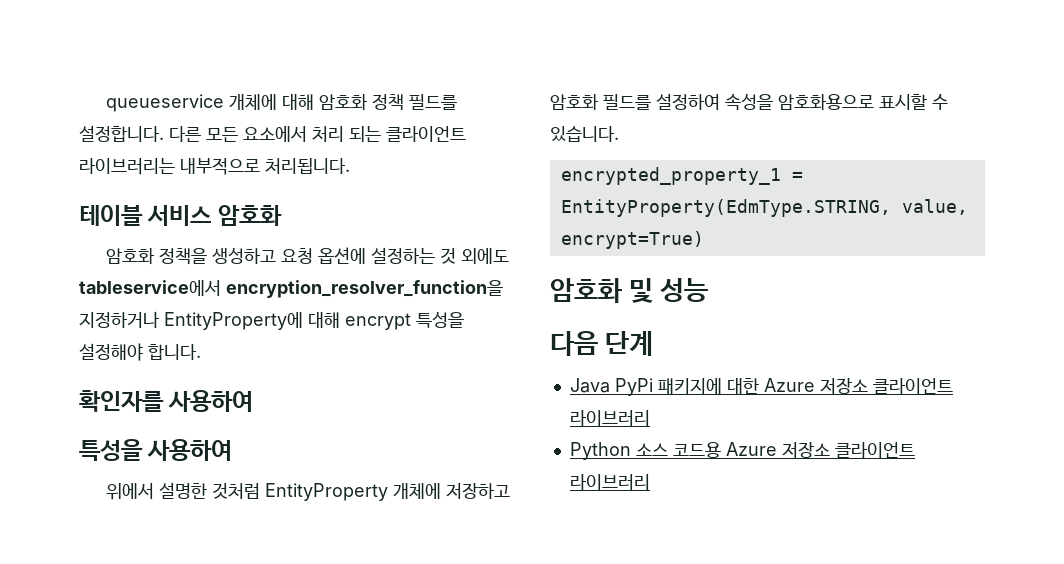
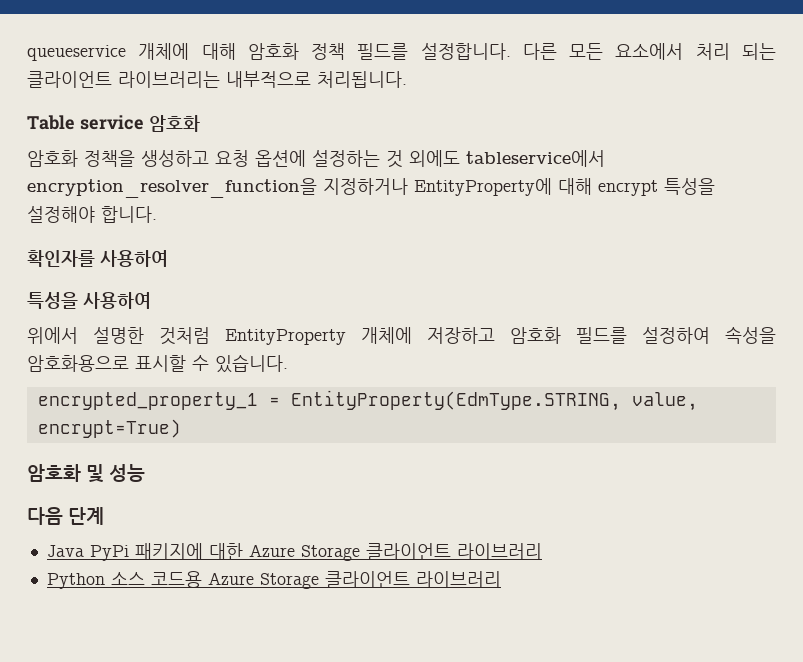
[79,204,212,226] 테이블 서비스 -> [27,115,144,130] Table service
[819,378,868,394] 저장소 -> [300,545,360,561] Storage
[781,442,830,458] 저장소 -> [259,573,319,589] Storage

